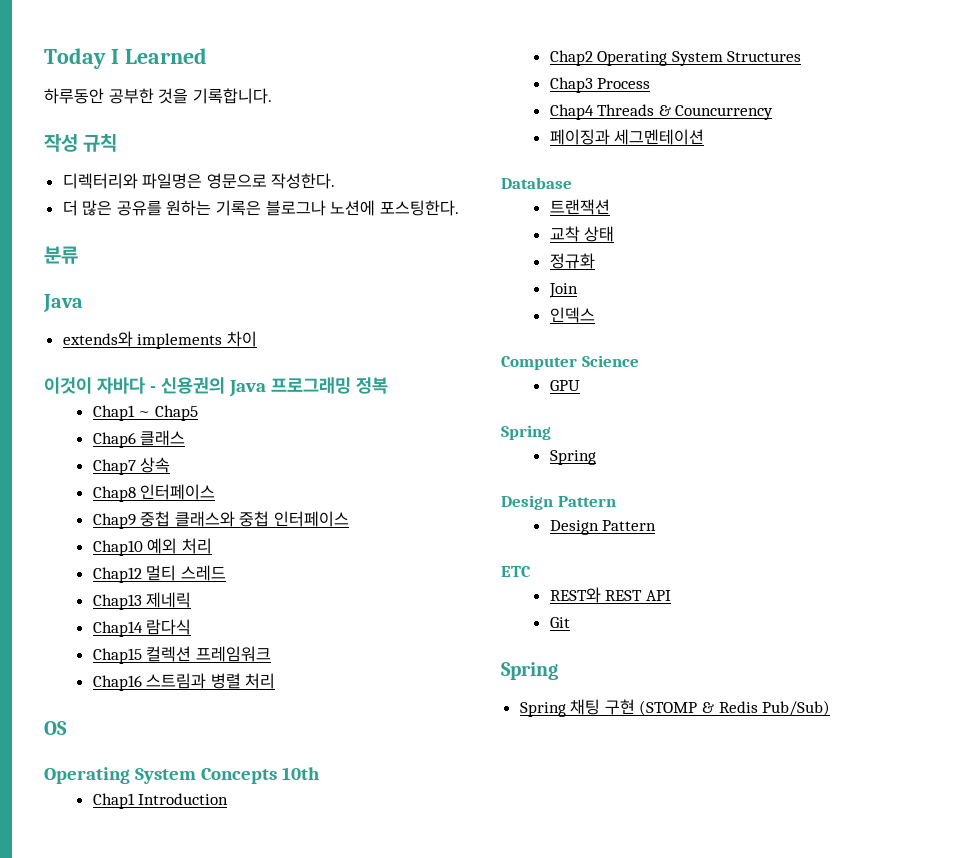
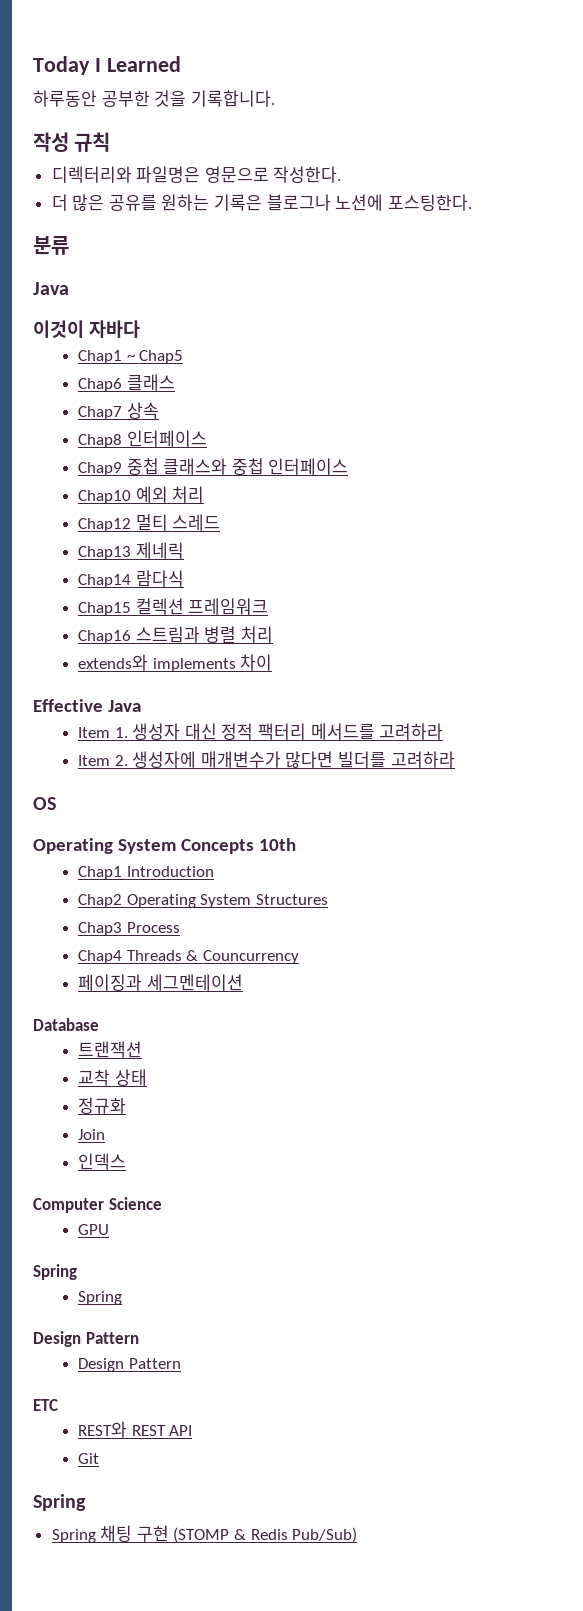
[62,331,257,349] // extends와 implements 차이 -> (69, 288) none
[149,377,388,397] - 신용권의 Java 프로그래밍 정복 -> (140, 329) none
(276, 681) none -> [77,654,273,672] [33,699,141,712] [77,723,444,740] [77,751,455,768] // extends와 implements 차이 // Effective Java // Item 1. 생성자 대신 정적 팩터리 메서드를 고려하라 // Item 2. 생성자에 매개변수가 많다면 빌더를 고려하라

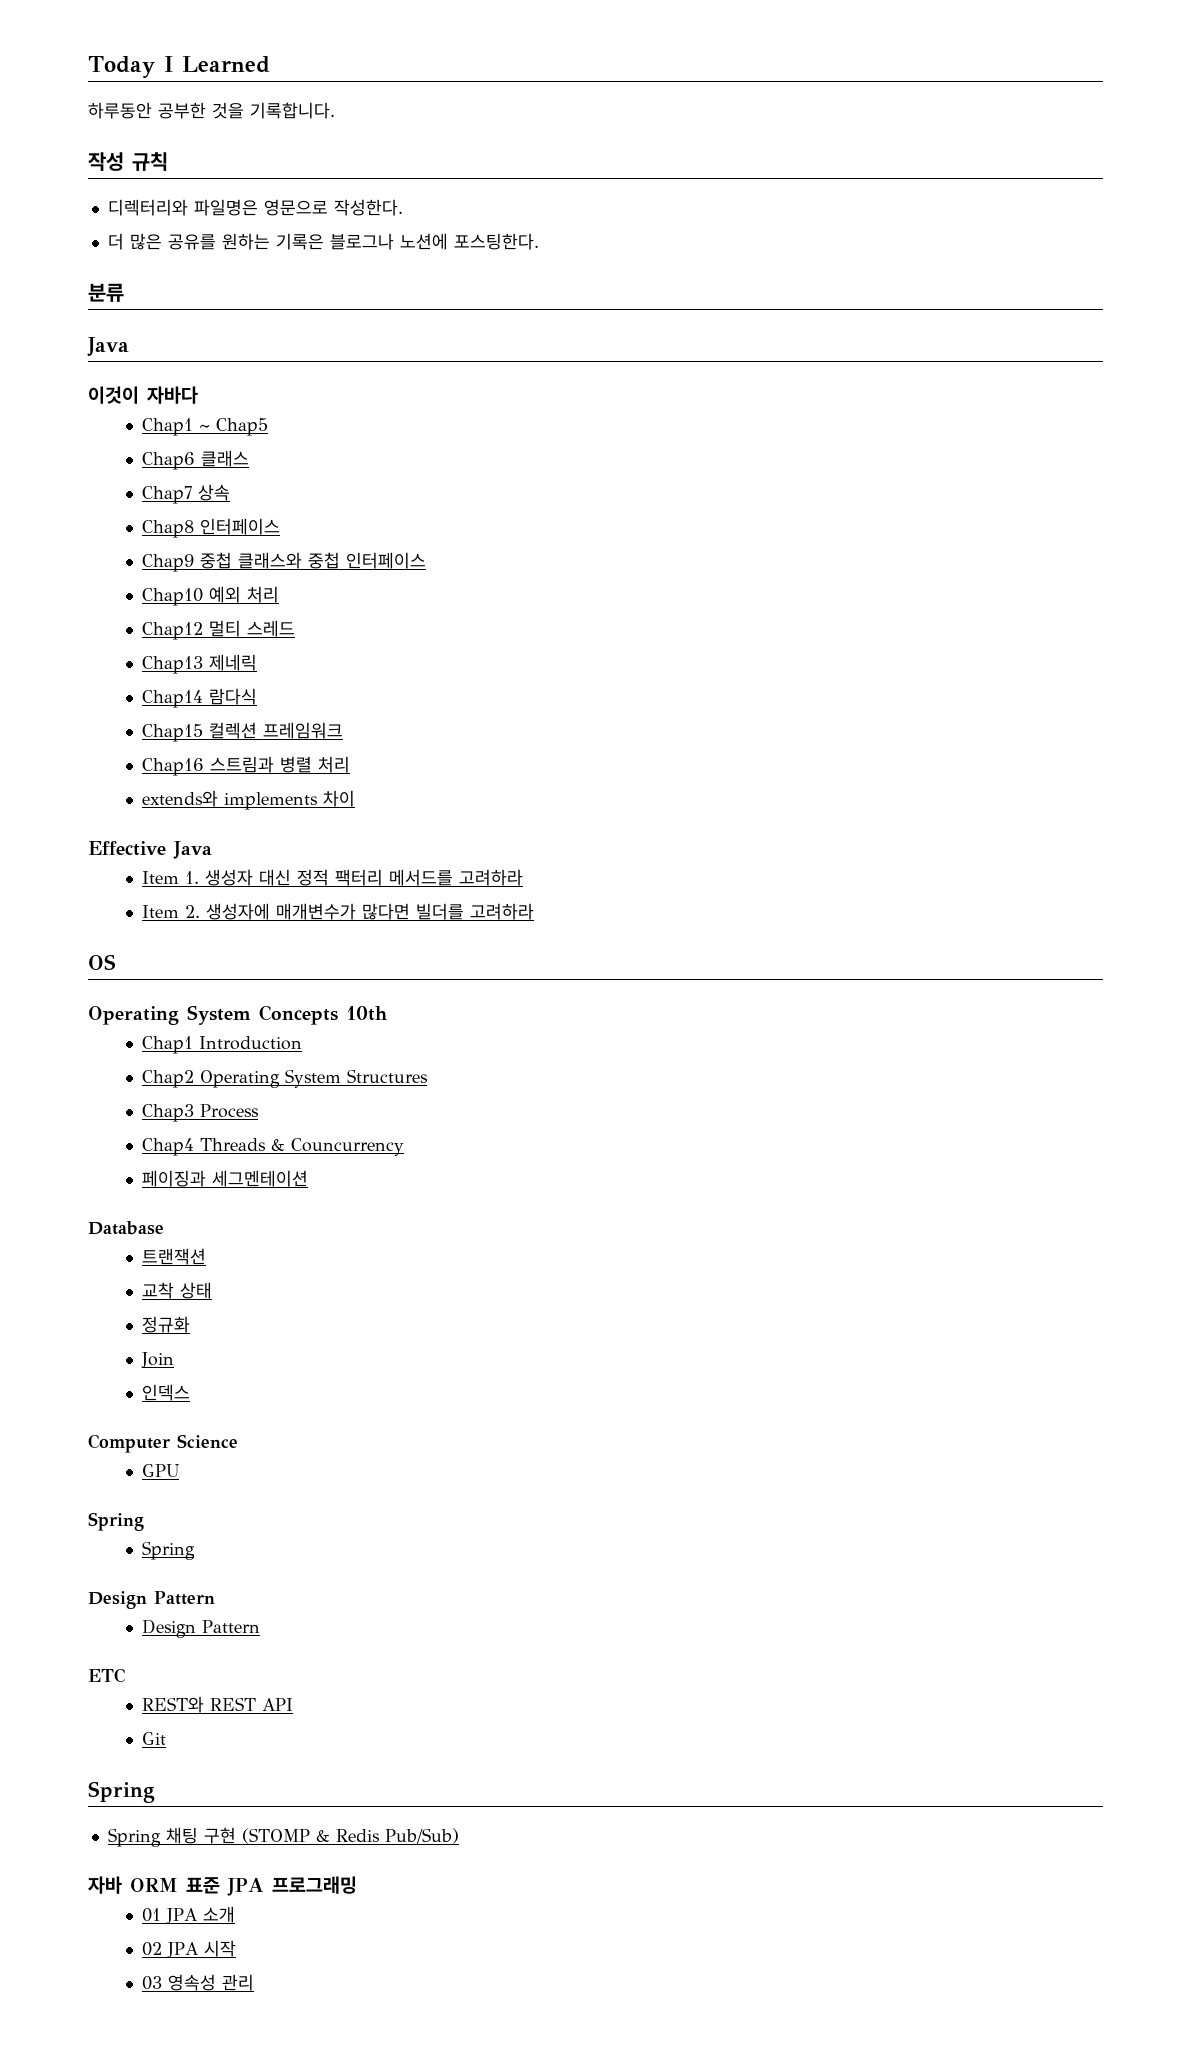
(358, 1535) none -> [88,1876,357,1896] [141,1906,235,1924] [141,1940,236,1958] [141,1974,254,1991] // 자바 ORM 표준 JPA 프로그래밍 // 01 JPA 소개 // 02 JPA 시작 // 03 영속성 관리

